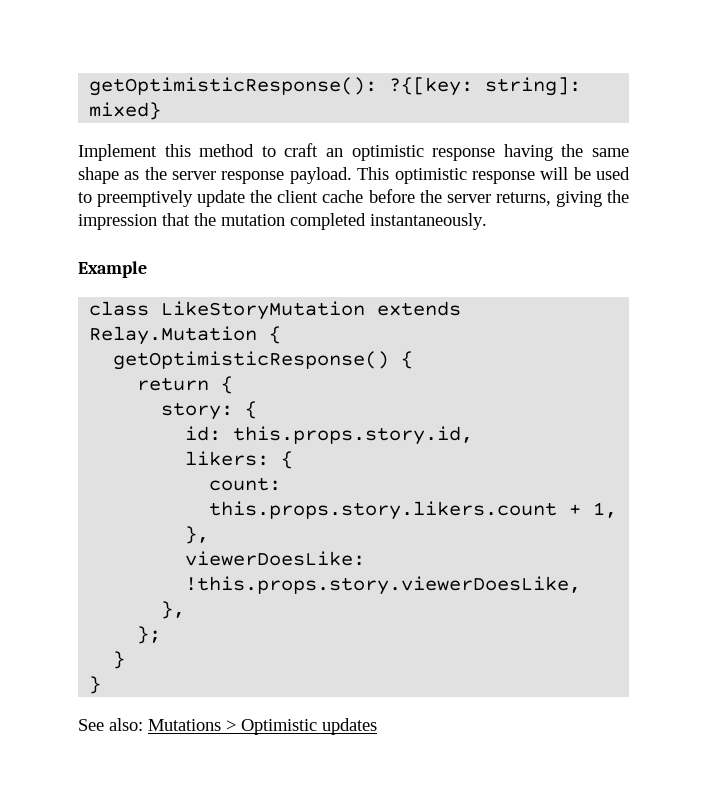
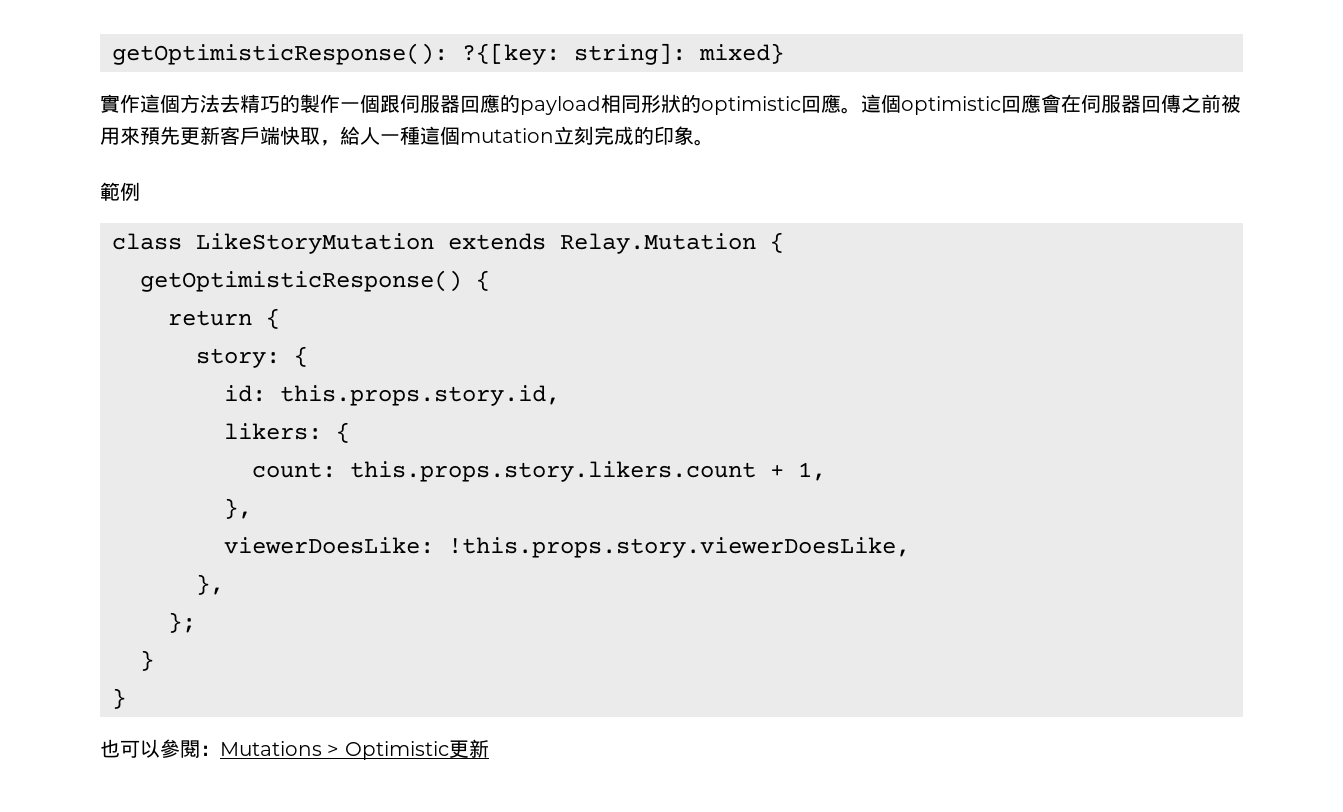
[78,143,630,161] [78,167,631,184] [78,189,629,207] [78,213,487,230] [78,261,147,278] Implement this method to craft an optimistic response having the same shape as the server response payload. This optimistic response will be used to preemptively update the client cache before the server returns, giving the impression that the mutation completed instantaneously. // Example -> [100,94,1241,115] [100,126,714,146] [100,182,140,201] 實作這個方法去精巧的製作一個跟伺服器回應的payload相同形狀的optimistic回應。這個optimistic回應會在伺服器回傳之前被用來預先更新客戶端快取，給人一種這個mutation立刻完成的印象。 // 範例
[78,718,143,731] See also: -> [100,739,220,758] 也可以參閱：
[322,718,377,735] updates -> [448,739,489,758] 更新

